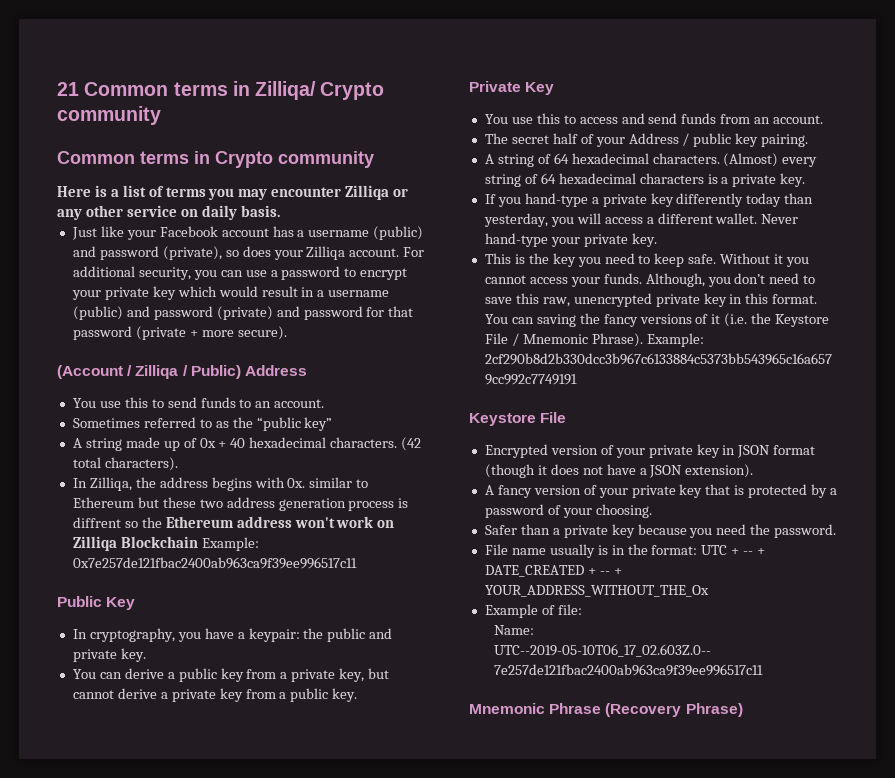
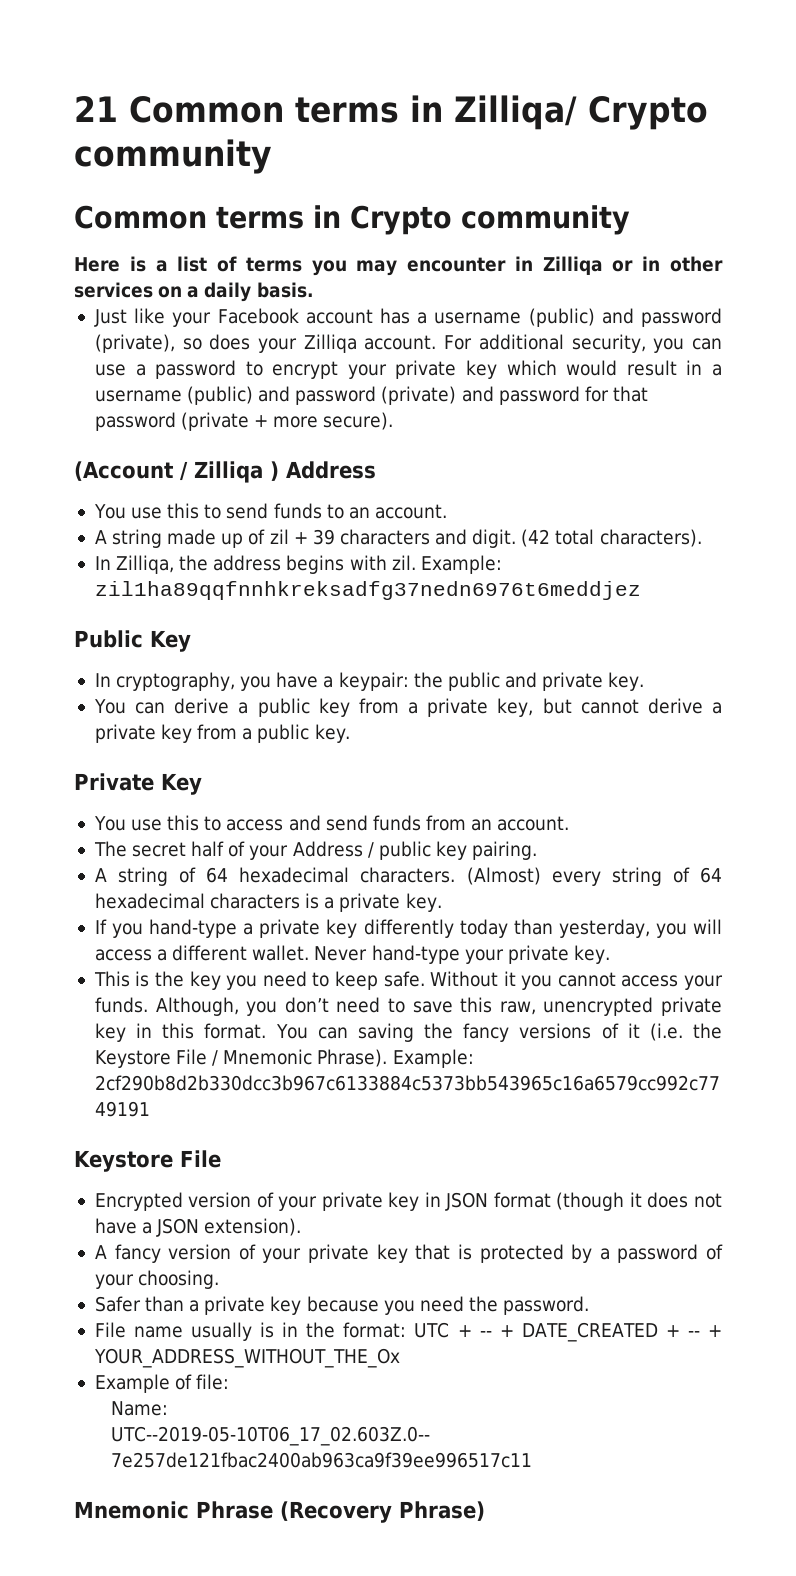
(342, 192) none -> [514,256,533,271] in
[57,205,198,220] any other service on -> [642,256,723,272] [74,282,200,298] in other services on a
[182,365,241,379] / Public) -> [270,461,279,481] )
[72,417,333,431] // Sometimes referred to as the “public key” -> (447, 511) none
[199,437,398,448] 0x + 40 hexadecimal characters. -> [269,529,517,548] zil + 39 characters and digit.
[287,477,369,488] [72,497,409,511] [72,516,395,528] [72,536,259,551] [72,557,357,569] 0x. similar to Ethereum but these two address generation process is diffrent so the Ethereum address won't work on Zilliqa Blockchain Example: 0x7e257de121fbac2400ab963ca9f39ee996517c11 -> [391,555,502,574] [94,581,641,600] zil. Example: zil1ha89qqfnnhkreksadfg37nedn6976t6meddjez

